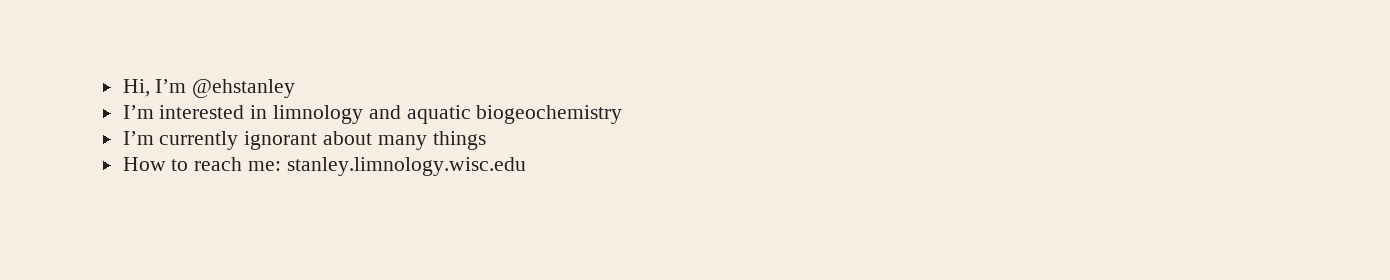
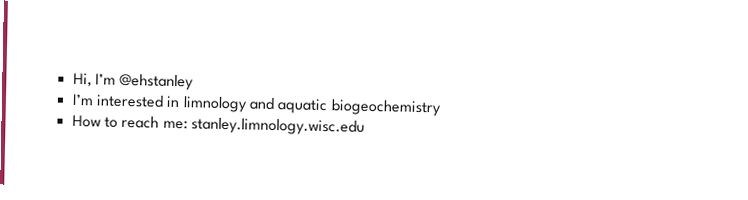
[122,131,486,150] // I’m currently ignorant about many things -> (441, 108) none

